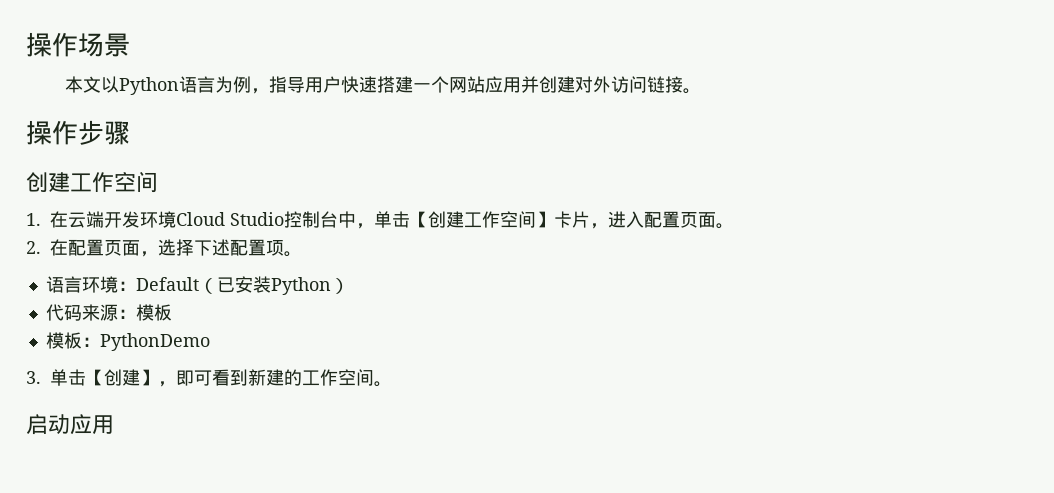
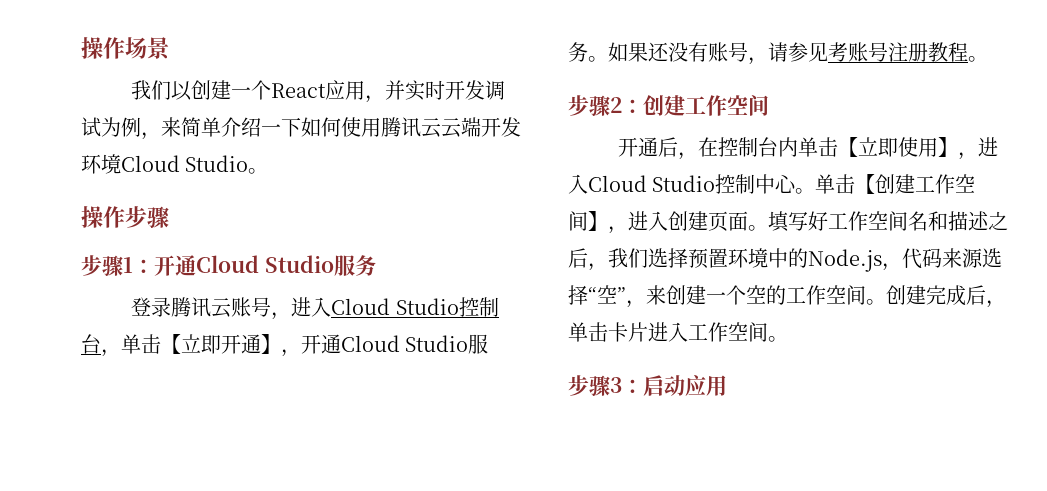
[64,76,701,95] [26,120,130,145] [26,171,158,193] [26,211,68,228] 本文以Python语言为例，指导用户快速搭建一个网站应用并创建对外访问链接。 // 操作步骤 // 创建工作空间 // 1.在 -> [131,80,506,103] [81,117,441,140] 我们以创建一个React应用，并实时开发调试为例，来简单介绍一下如何使用腾讯云
[284,211,374,229] 控制台中， -> [248,168,269,174] [81,206,169,228] [81,255,376,276] [131,297,499,320] [81,334,489,357] [568,42,988,65] [568,95,769,116] [618,137,999,160] [568,174,816,194] 。 // 操作步骤 // 步骤1：开通Cloud Studio服务 // 登录腾讯云账号，进入Cloud Studio控制台，单击【立即开通】，开通Cloud Studio服务。如果还没有账号，请参见考账号注册教程。 // 步骤2：创建工作空间 // 开通后，在控制台内单击【立即使用】，进入Cloud Studio控制中心。
[554,211,734,229] [26,239,302,257] [45,276,349,295] [45,304,172,321] [45,332,210,351] [26,369,392,387] 卡片，进入配置页面。 // 2.在配置页面，选择下述配置项。 // 语言环境：Default（已安装Python） // 代码来源：模板 // 模板：PythonDemo // 3.单击【创建】，即可看到新建的工作空间。 // -> [608,211,1008,234] [568,248,1002,272] [568,285,1006,308] [568,322,788,342] [568,375,643,396] ，进入创建页面。填写好工作空间名和描述之后，我们选择预置环境中的Node.js，代码来源选择“空”，来创建一个空的工作空间。创建完成后，单击卡片进入工作空间。 // 步骤3：

